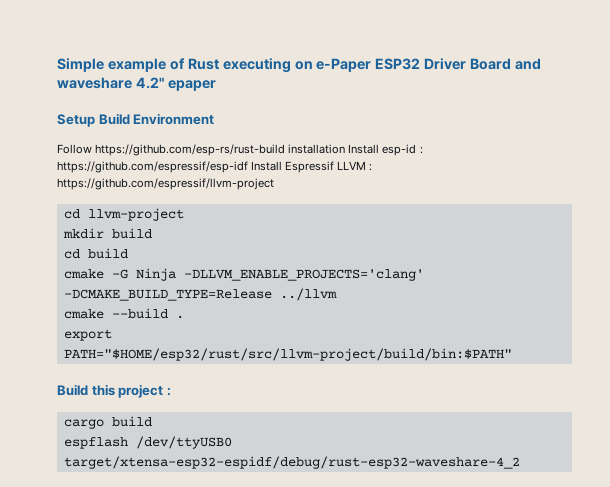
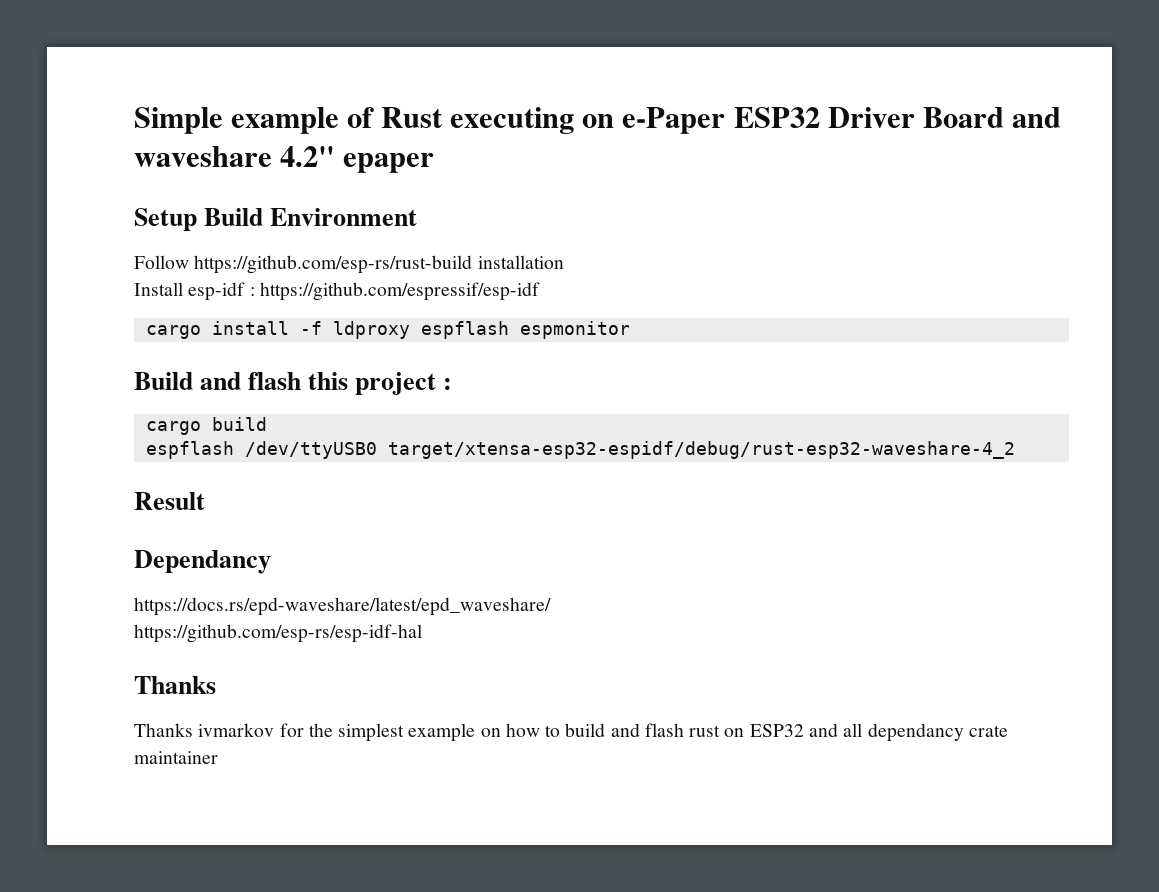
[348,144,417,156] Install esp-id -> [134,282,246,301] // Install esp-idf
[251,161,373,173] [57,178,274,190] [63,208,184,221] [62,228,152,239] [63,248,128,259] [63,268,424,281] [63,288,337,301] [63,308,184,319] [63,329,112,341] [63,348,512,361] [57,384,88,396] Install Espressif LLVM : https://github.com/espressif/llvm-project // cd llvm-project // mkdir build // cd build // cmake -G Ninja -DLLVM_ENABLE_PROJECTS='clang' -DCMAKE_BUILD_TYPE=Release ../llvm // cmake --build . // export PATH="$HOME/esp32/rust/src/llvm-project/build/bin:$PATH" // Build -> [145,321,630,339] [134,372,302,390] // cargo install -f ldproxy espflash espmonitor // Build and flash
(520, 462) none -> [134,492,205,510] [134,550,271,574] [134,597,551,616] [134,624,422,643] [134,676,216,694] [134,723,1008,742] [134,751,218,764] // Result // Dependancy // https://docs.rs/epd-waveshare/latest/epd_waveshare/ // https://github.com/esp-rs/esp-idf-hal // Thanks // Thanks ivmarkov for the simplest example on how to build and flash rust on ESP32 and all dependancy crate maintainer

